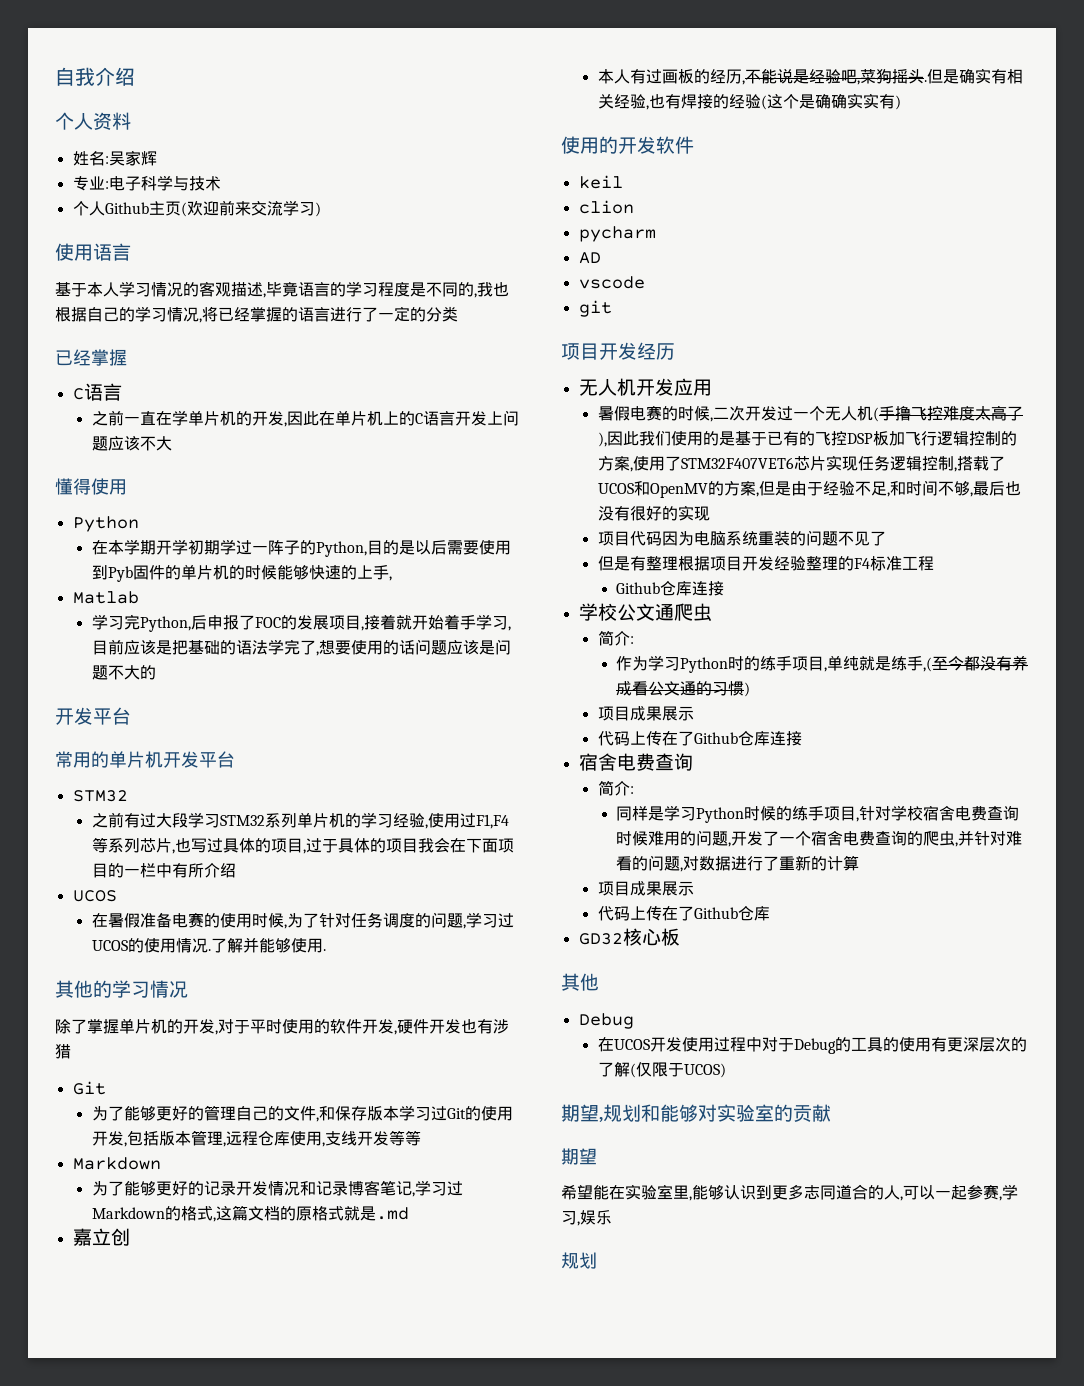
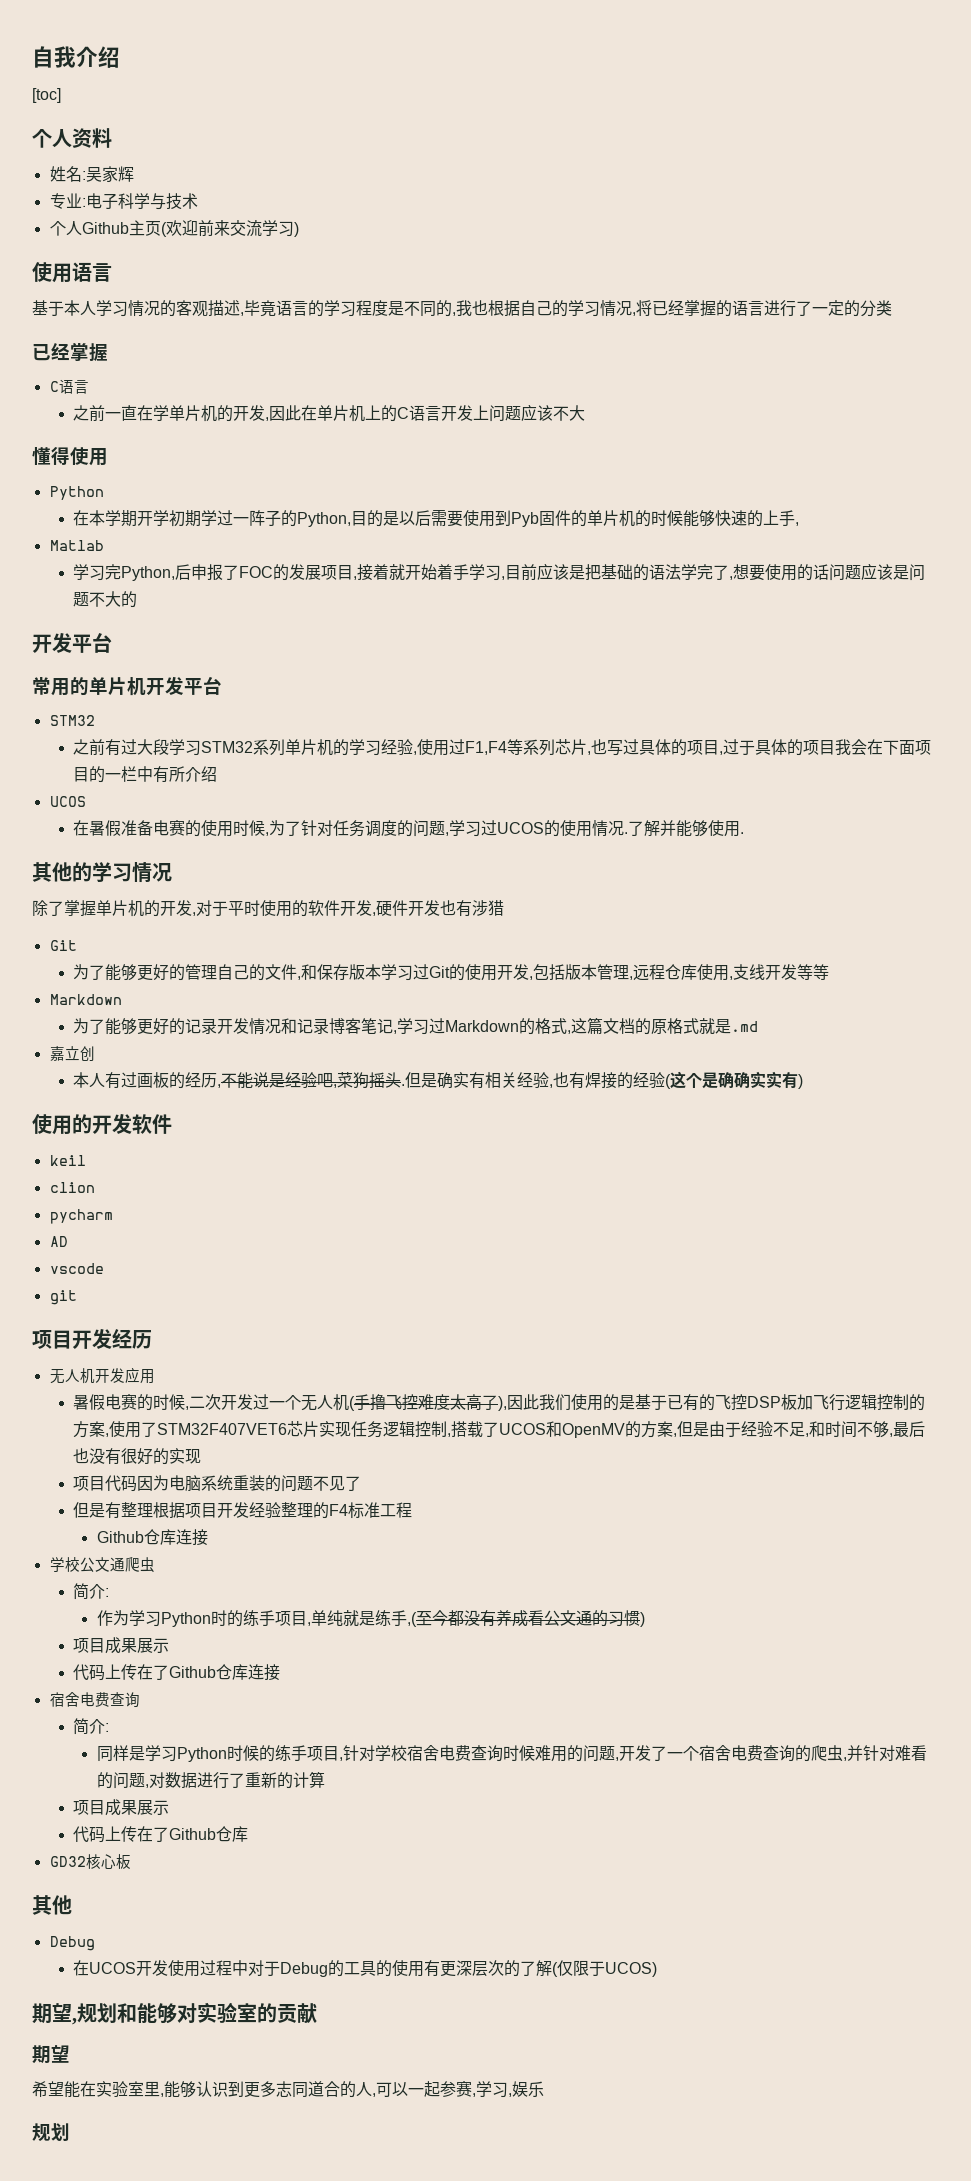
(135, 76) none -> [32,88,61,103] // [toc]

